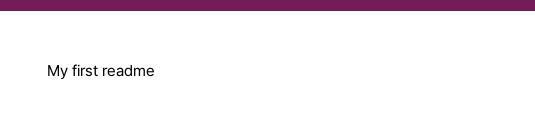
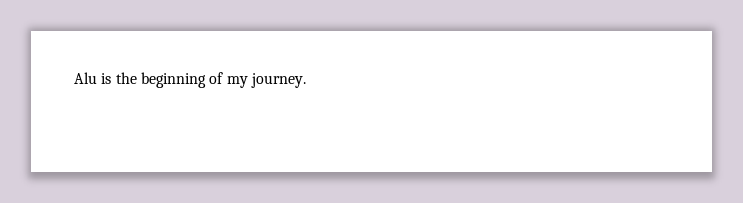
[47,64,156,80] My first readme -> [74,72,306,88] Alu is the beginning of my journey.

